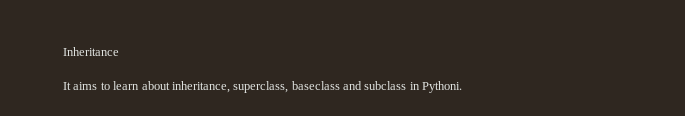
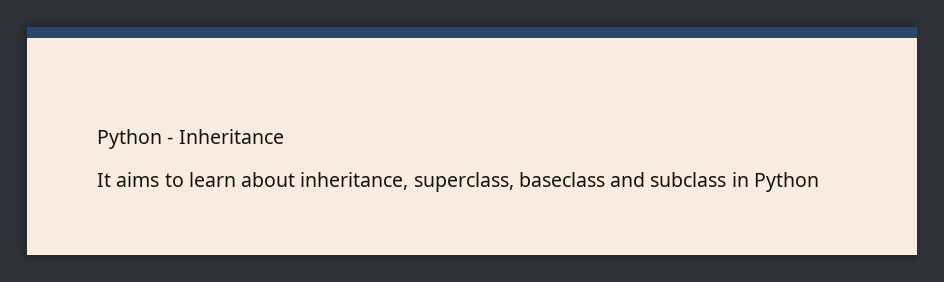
(63, 51) none -> [97,129,174,149] Python -
[422,81,463,93] Pythoni. -> [753,172,819,192] Python

